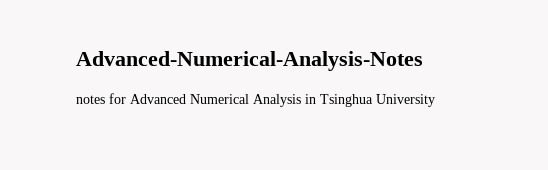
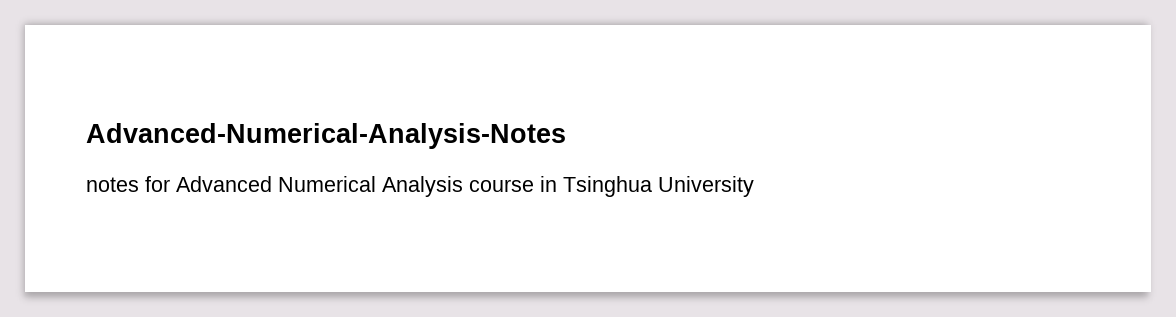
(301, 100) none -> [469,179,534,192] course

